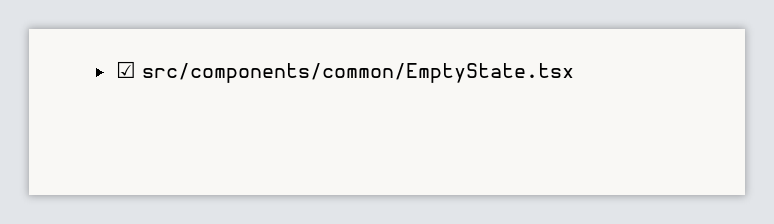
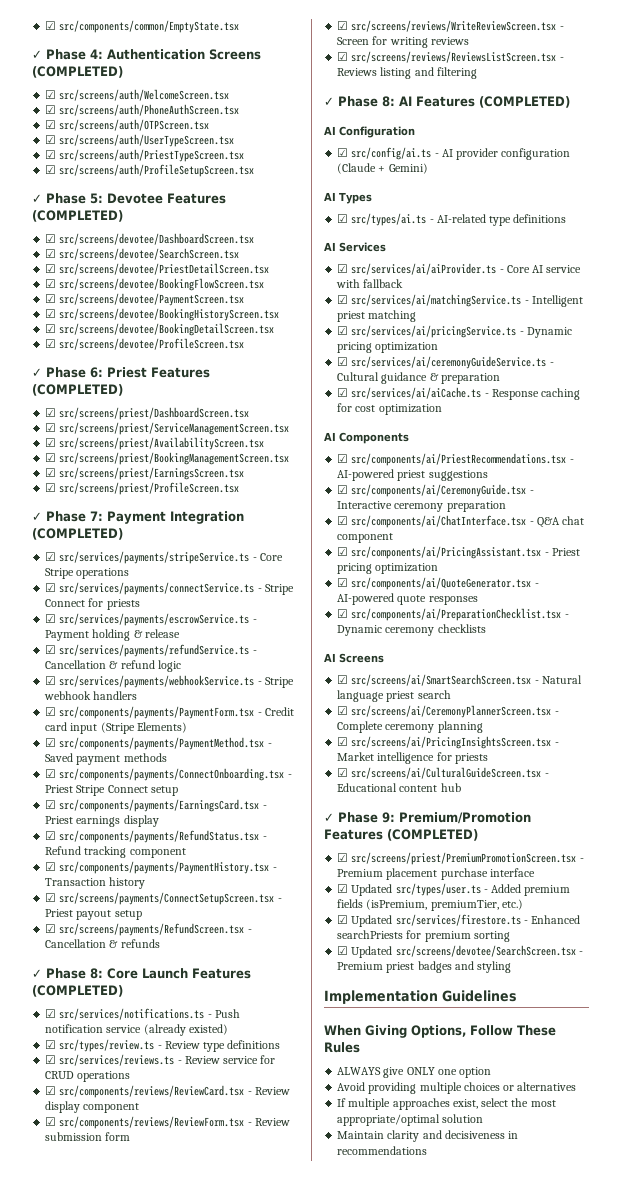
(574, 73) none -> [32,49,261,60] [32,66,123,78] [45,89,230,101] [45,104,240,116] [45,119,210,131] [45,134,235,147] [45,149,245,162] [45,164,255,177] [32,193,226,204] [32,210,123,222] [45,233,255,245] [45,248,240,260] [45,263,270,275] [45,278,265,291] [45,293,245,306] [45,308,280,321] [45,323,275,336] [45,338,245,350] [32,367,210,378] [32,384,123,396] [45,407,250,420] [45,422,290,435] [45,437,265,450] [45,452,290,465] [45,467,245,480] [45,482,240,495] [32,511,244,524] [32,528,123,540] [45,551,283,564] [45,568,130,579] [45,582,294,595] [45,598,140,610] [45,613,257,626] [45,629,180,641] [45,644,257,657] [45,660,181,672] [45,675,294,688] [44,691,138,700] [45,706,294,719] [45,722,187,734] [45,737,272,750] [45,753,167,765] [45,768,292,781] [45,785,178,796] [45,799,267,812] [45,815,159,827] [45,830,267,843] [45,846,186,858] [45,861,277,874] [45,877,146,889] [45,892,282,905] [45,909,142,920] [45,923,252,936] [45,939,160,948] [32,968,251,979] [32,985,123,997] [45,1008,240,1020] [45,1024,228,1036] [45,1039,281,1052] [45,1054,276,1066] [45,1071,131,1082] [45,1085,290,1098] [45,1101,140,1113] [45,1116,290,1129] [45,1132,131,1141] [337,20,564,32] [337,36,469,48] [337,51,564,63] [337,67,477,79] [324,96,570,108] [324,126,415,138] [337,147,571,160] [337,163,428,174] [324,192,372,204] [337,213,567,226] [324,242,386,252] [337,263,582,275] [336,279,404,288] [337,294,583,307] [337,310,417,322] [337,325,572,338] [337,342,439,353] [337,356,554,369] [337,372,500,384] [337,387,581,400] [337,403,442,415] [324,432,409,444] [337,453,574,466] [337,469,488,481] [337,484,534,497] [337,501,506,512] [337,515,585,528] [337,533,394,543] [337,546,580,559] [337,563,439,574] [337,577,539,590] [337,593,478,605] [337,608,569,621] [337,624,486,636] [324,653,384,663] [337,674,582,686] [337,690,451,702] [337,705,559,718] [337,721,483,733] [337,736,559,749] [337,752,488,764] [337,767,549,779] [337,783,461,792] [324,812,531,824] [324,829,478,841] [337,852,584,865] [337,868,535,880] [337,883,571,896] [337,899,523,911] [337,914,581,927] [337,930,510,942] [337,945,583,958] [337,961,512,973] [324,990,517,1004] [324,1025,556,1038] [324,1042,360,1053] [337,1067,492,1078] [337,1082,577,1094] [337,1098,556,1110] [337,1114,484,1126] [337,1130,519,1142] [337,1146,428,1155] // ✓ Phase 4: Authentication Screens (COMPLETED) // ☑ src/screens/auth/WelcomeScreen.tsx // ☑ src/screens/auth/PhoneAuthScreen.tsx // ☑ src/screens/auth/OTPScreen.tsx // ☑ src/screens/auth/UserTypeScreen.tsx // ☑ src/screens/auth/PriestTypeScreen.tsx // ☑ src/screens/auth/ProfileSetupScreen.tsx // ✓ Phase 5: Devotee Features (COMPLETED) // ☑ src/screens/devotee/DashboardScreen.tsx // ☑ src/screens/devotee/SearchScreen.tsx // ☑ src/screens/devotee/PriestDetailScreen.tsx // ☑ src/screens/devotee/BookingFlowScreen.tsx // ☑ src/screens/devotee/PaymentScreen.tsx // ☑ src/screens/devotee/BookingHistoryScreen.tsx // ☑ src/screens/devotee/BookingDetailScreen.tsx // ☑ src/screens/devotee/ProfileScreen.tsx // ✓ Phase 6: Priest Features (COMPLETED) // ☑ src/screens/priest/DashboardScreen.tsx // ☑ src/screens/priest/ServiceManagementScreen.tsx // ☑ src/screens/priest/AvailabilityScreen.tsx // ☑ src/screens/priest/BookingManagementScreen.tsx // ☑ src/screens/priest/EarningsScreen.tsx // ☑ src/screens/priest/ProfileScreen.tsx // ✓ Phase 7: Payment Integration (COMPLETED) // ☑ src/services/payments/stripeService.ts - Core Stripe operations // ☑ src/services/payments/connectService.ts - Stripe Connect for priests // ☑ src/services/payments/escrowService.ts - Payment holding & release // ☑ src/services/payments/refundService.ts - Cancellation & refund logic // ☑ src/services/payments/webhookService.ts - Stripe webhook handlers // ☑ src/components/payments/PaymentForm.tsx - Credit card input (Stripe Elements) // ☑ src/components/payments/PaymentMethod.tsx - Saved payment methods // ☑ src/components/payments/ConnectOnboarding.tsx - Priest Stripe Connect setup // ☑ src/components/payments/EarningsCard.tsx - Priest earnings display // ☑ src/components/payments/RefundStatus.tsx - Refund tracking component // ☑ src/components/payments/PaymentHistory.tsx - Transaction history // ☑ src/screens/payments/ConnectSetupScreen.tsx - Priest payout setup // ☑ src/screens/payments/RefundScreen.tsx - Cancellation & refunds // ✓ Phase 8: Core Launch Features (COMPLETED) // ☑ src/services/notifications.ts - Push notification service (already existed) // ☑ src/types/review.ts - Review type definitions // ☑ src/services/reviews.ts - Review service for CRUD operations // ☑ src/components/reviews/ReviewCard.tsx - Review display component // ☑ src/components/reviews/ReviewForm.tsx - Review submission form // ☑ src/screens/reviews/WriteReviewScreen.tsx - Screen for writing reviews // ☑ src/screens/reviews/ReviewsListScreen.tsx - Reviews listing and filtering // ✓ Phase 8: AI Features (COMPLETED) // AI Configuration // ☑ src/config/ai.ts - AI provider configuration (Claude + Gemini) // AI Types // ☑ src/types/ai.ts - AI-related type definitions // AI Services // ☑ src/services/ai/aiProvider.ts - Core AI service with fallback // ☑ src/services/ai/matchingService.ts - Intelligent priest matching // ☑ src/services/ai/pricingService.ts - Dynamic pricing optimization // ☑ src/services/ai/ceremonyGuideService.ts - Cultural guidance & preparation // ☑ src/services/ai/aiCache.ts - Response caching for cost optimization // AI Components // ☑ src/components/ai/PriestRecommendations.tsx - AI-powered priest suggestions // ☑ src/components/ai/CeremonyGuide.tsx - Interactive ceremony preparation // ☑ src/components/ai/ChatInterface.tsx - Q&A chat component // ☑ src/components/ai/PricingAssistant.tsx - Priest pricing optimization // ☑ src/components/ai/QuoteGenerator.tsx - AI-powered quote responses // ☑ src/components/ai/PreparationChecklist.tsx - Dynamic ceremony checklists // AI Screens // ☑ src/screens/ai/SmartSearchScreen.tsx - Natural language priest search // ☑ src/screens/ai/CeremonyPlannerScreen.tsx - Complete ceremony planning // ☑ src/screens/ai/PricingInsightsScreen.tsx - Market intelligence for priests // ☑ src/screens/ai/CulturalGuideScreen.tsx - Educational content hub // ✓ Phase 9: Premium/Promotion Features (COMPLETED) // ☑ src/screens/priest/PremiumPromotionScreen.tsx - Premium placement purchase interface // ☑ Updated src/types/user.ts - Added premium fields (isPremium, premiumTier, etc.) // ☑ Updated src/services/firestore.ts - Enhanced searchPriests for premium sorting // ☑ Updated src/screens/devotee/SearchScreen.tsx - Premium priest badges and styling // Implementation Guidelines // When Giving Options, Follow These Rules // ALWAYS give ONLY one option // Avoid providing multiple choices or alternatives // If multiple approaches exist, select the most appropriate/optimal solution // Maintain clarity and decisiveness in recommendations

